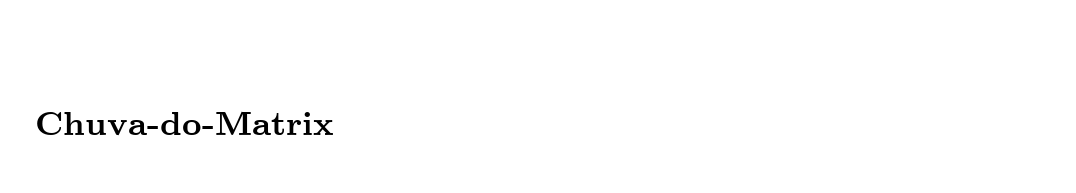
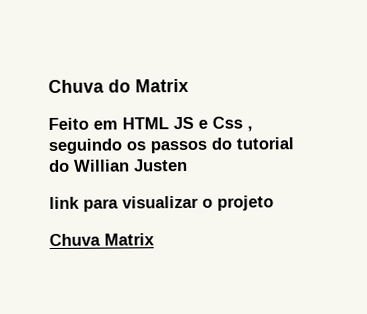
[35,111,334,136] Chuva-do-Matrix -> [48,78,189,94] [48,116,253,132] [48,137,294,155] [49,158,188,173] [49,195,274,212] [49,233,155,247] Chuva do Matrix // Feito em HTML JS e Css , seguindo os passos do tutorial do Willian Justen // link para visualizar o projeto // Chuva Matrix

